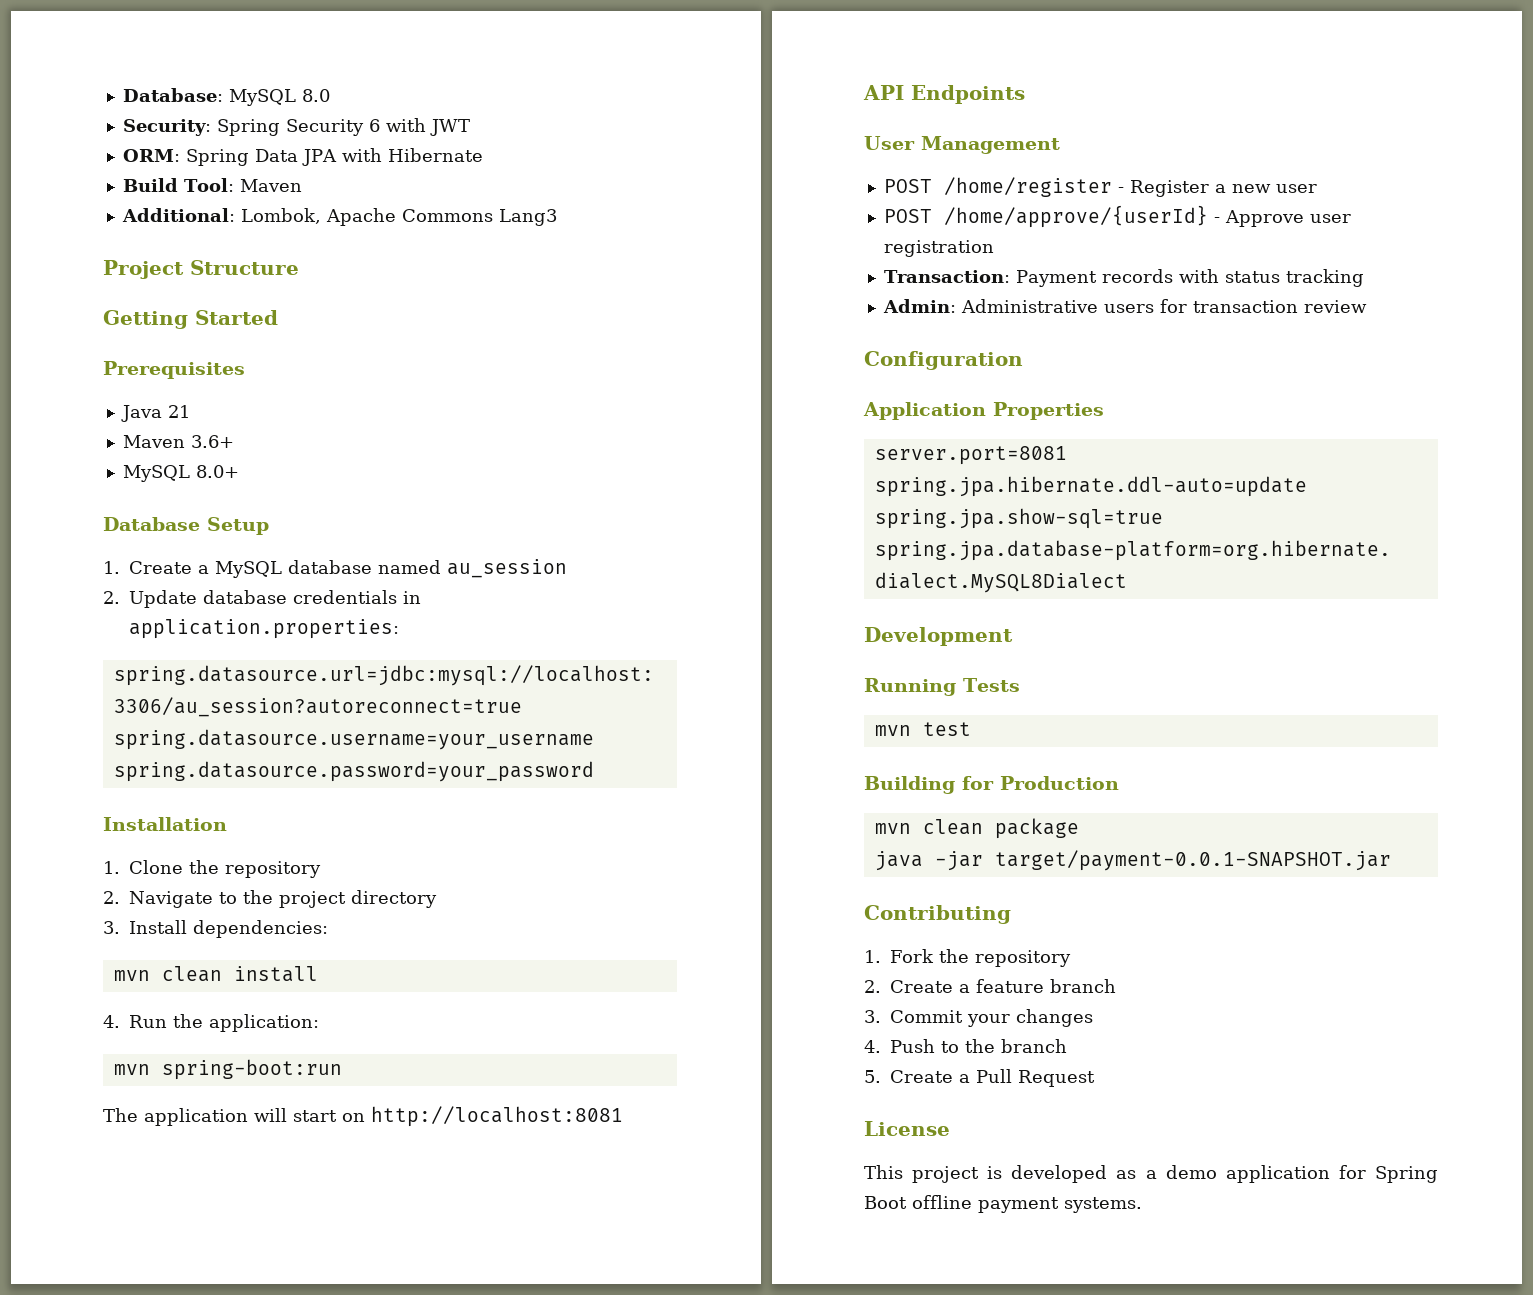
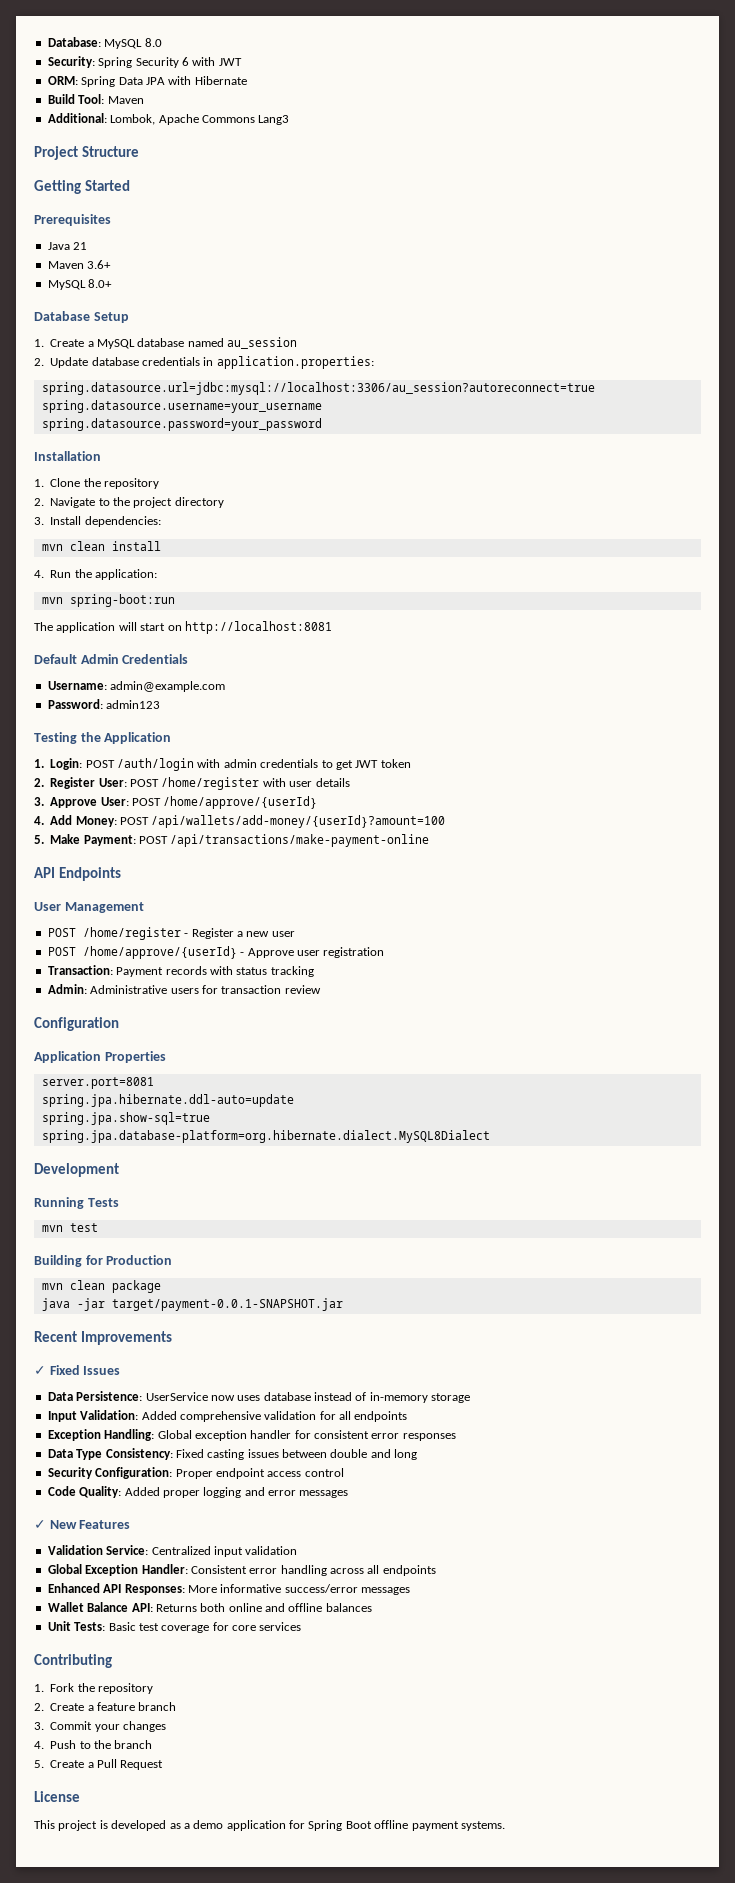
(623, 1116) none -> [34,654,189,664] [47,681,226,692] [47,699,161,709] [34,732,172,744] [34,758,411,771] [34,777,350,790] [34,796,318,809] [34,815,446,828] [34,834,430,847] // Default Admin Credentials // Username: admin@example.com // Password: admin123 // Testing the Application // 1. Login: POST /auth/login with admin credentials to get JWT token // 2. Register User: POST /home/register with user details // 3. Approve User: POST /home/approve/{userId} // 4. Add Money: POST /api/wallets/add-money/{userId}?amount=100 // 5. Make Payment: POST /api/transactions/make-payment-online
(1391, 860) none -> [34,1331,172,1345] [34,1365,121,1375] [47,1391,471,1403] [47,1410,408,1422] [47,1429,456,1441] [47,1448,418,1460] [47,1467,344,1479] [47,1486,349,1498] [34,1520,131,1529] [47,1545,298,1557] [47,1564,436,1576] [47,1583,410,1595] [47,1602,372,1612] [47,1621,302,1633] // Recent Improvements // ✓ Fixed Issues // Data Persistence: UserService now uses database instead of in-memory storage // Input Validation: Added comprehensive validation for all endpoints // Exception Handling: Global exception handler for consistent error responses // Data Type Consistency: Fixed casting issues between double and long // Security Configuration: Proper endpoint access control // Code Quality: Added proper logging and error messages // ✓ New Features // Validation Service: Centralized input validation // Global Exception Handler: Consistent error handling across all endpoints // Enhanced API Responses: More informative success/error messages // Wallet Balance API: Returns both online and offline balances // Unit Tests: Basic test coverage for core services

